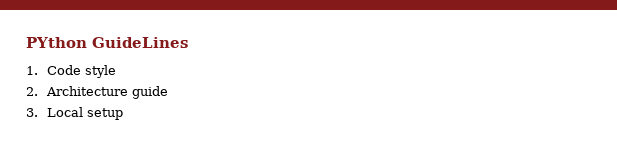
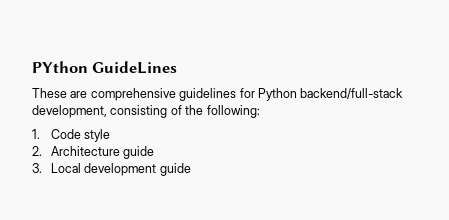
(188, 42) none -> [32,88,404,101] [32,105,260,118] // These are comprehensive guidelines for Python backend/full-stack development, consisting of the following:
[87,108,124,120] setup -> [84,163,191,176] development guide

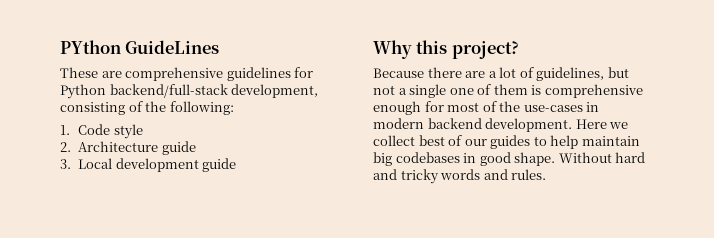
(191, 169) none -> [373,40,519,59] [373,67,629,81] [373,84,643,98] [373,101,600,115] [373,118,629,132] [373,135,640,149] [373,152,646,166] [373,169,547,184] // Why this project? // Because there are a lot of guidelines, but not a single one of them is comprehensive enough for most of the use-cases in modern backend development. Here we collect best of our guides to help maintain big codebases in good shape. Without hard and tricky words and rules.

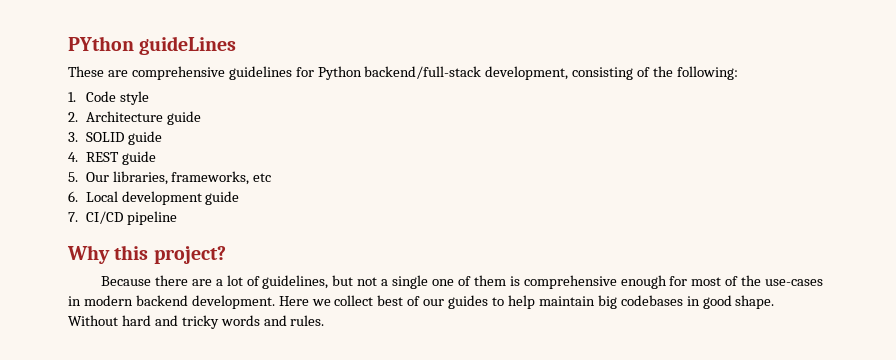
[125,40,220,54] GuideLines -> [139,36,237,55] guideLines
(71, 164) none -> [85,131,162,145] [68,151,156,165] [68,171,272,185] [68,191,78,202] SOLID guide // 4. REST guide // 5. Our libraries, frameworks, etc // 6.
(237, 165) none -> [68,211,177,225] // 7. CI/CD pipeline

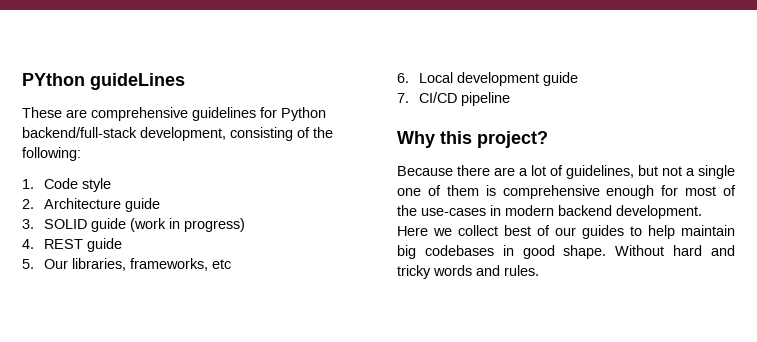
(162, 138) none -> [130,218,246,232] (work in progress)

